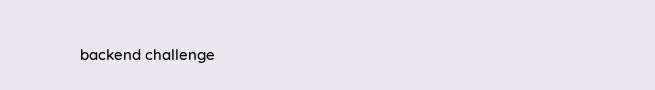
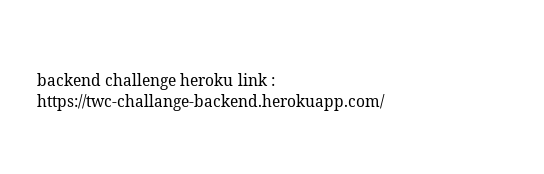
(216, 56) none -> [180,73,275,86] [37,94,385,111] heroku link : https://twc-challange-backend.herokuapp.com/

